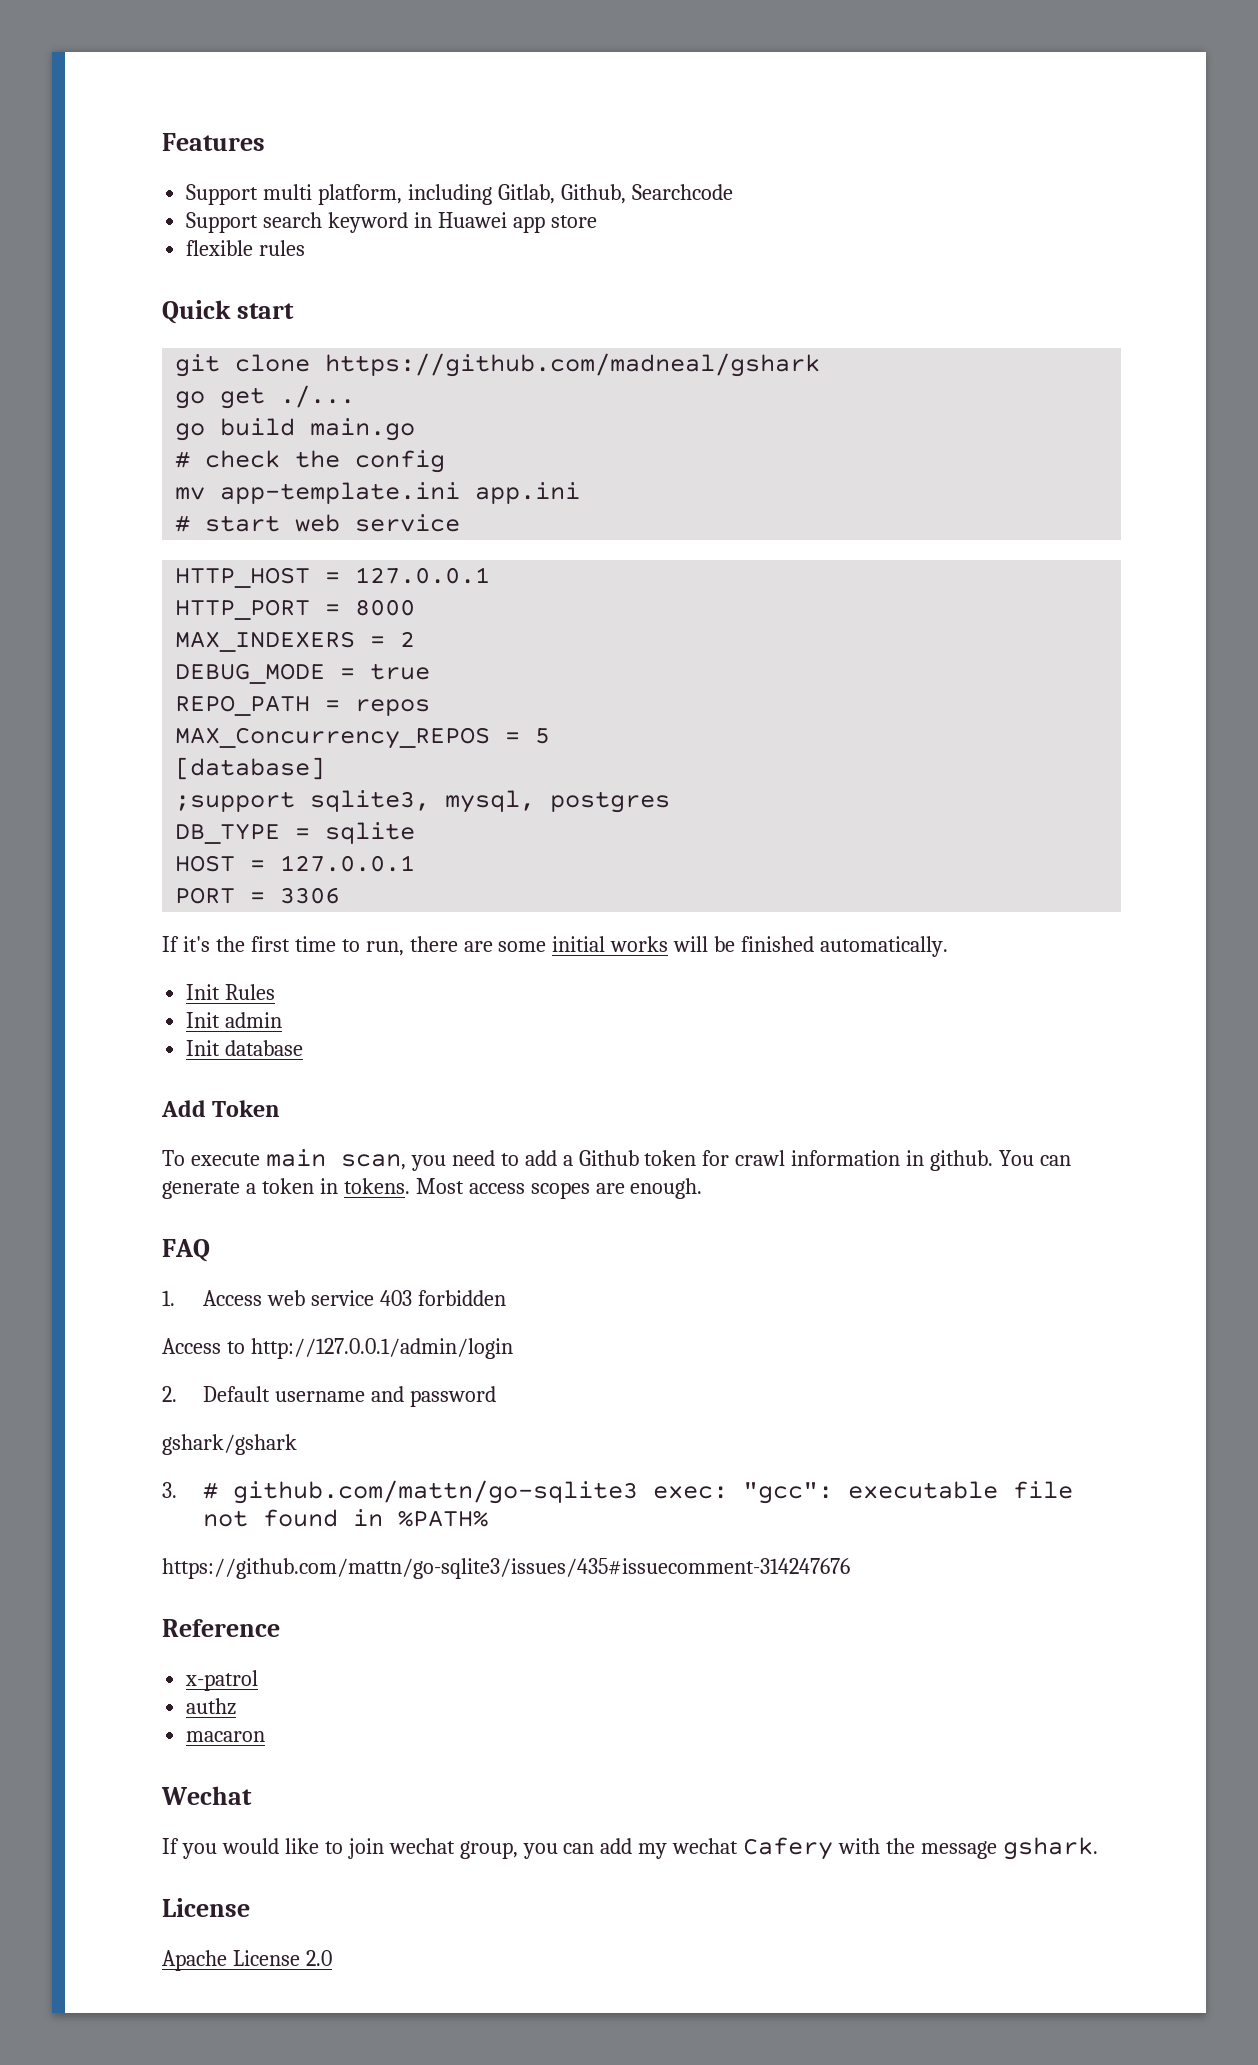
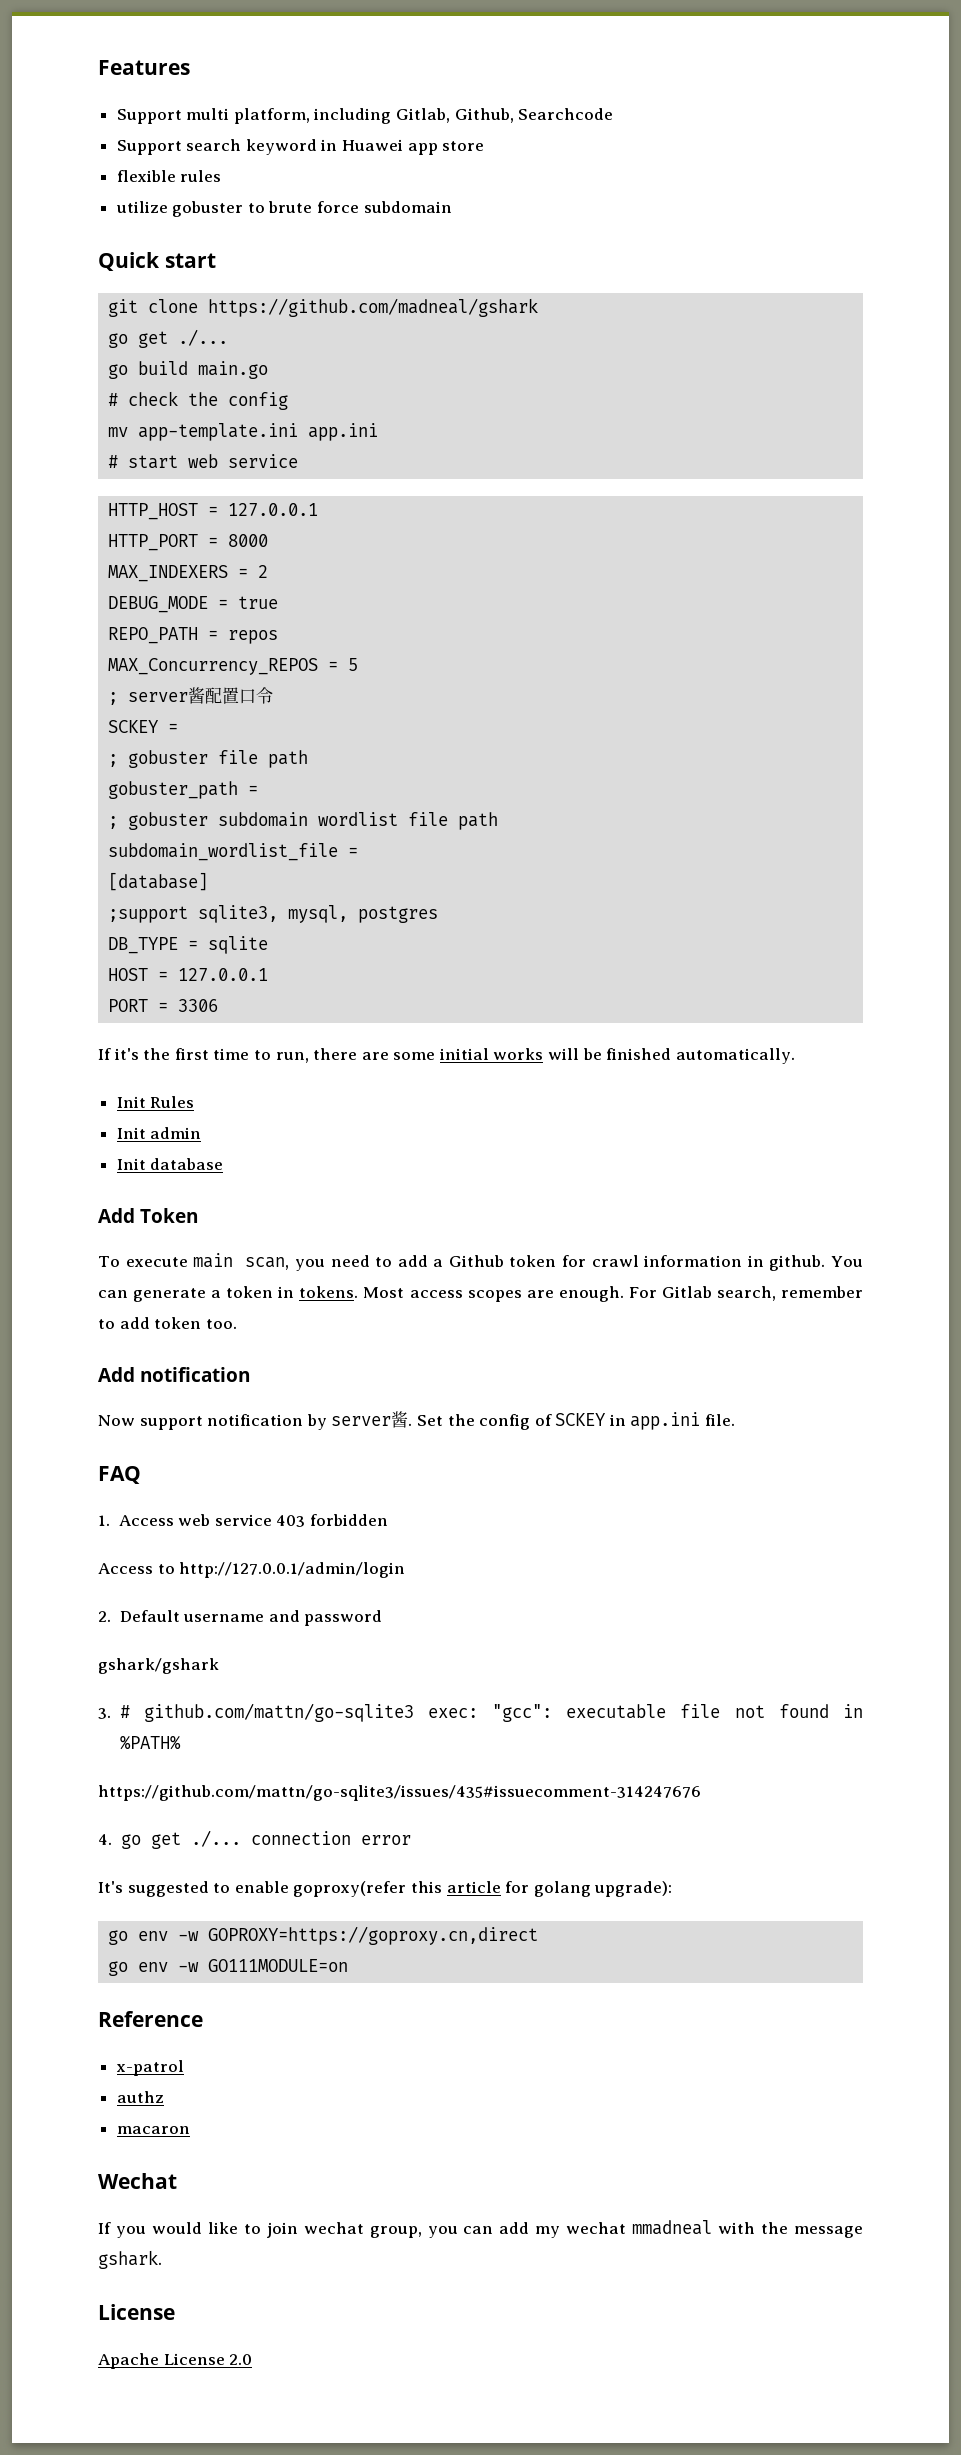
(306, 248) none -> [115,201,452,217] // utilize gobuster to brute force subdomain
(551, 736) none -> [108,687,274,705] [108,720,179,733] [108,750,309,768] [108,781,259,799] [108,812,499,830] [108,843,359,861] // ; server酱配置口令 // SCKEY = // ; gobuster file path // gobuster_path = // ; gobuster subdomain wordlist file path // subdomain_wordlist_file =
(703, 1188) none -> [628,1286,863,1301] [98,1317,237,1329] [98,1367,250,1382] [98,1411,736,1430] For Gitlab search, remember to add token too. // Add notification // Now support notification by server酱. Set the config of SCKEY in app.ini file.
(850, 1568) none -> [98,1830,411,1849] [98,1881,673,1897] [108,1926,539,1945] [108,1959,349,1976] // 4. go get ./... connection error // It's suggested to enable goproxy(refer this article for golang upgrade): // go env -w GOPROXY=https://goproxy.cn,direct // go env -w GO111MODULE=on
[743,1837,834,1860] Cafery -> [632,2220,713,2235] mmadneal

